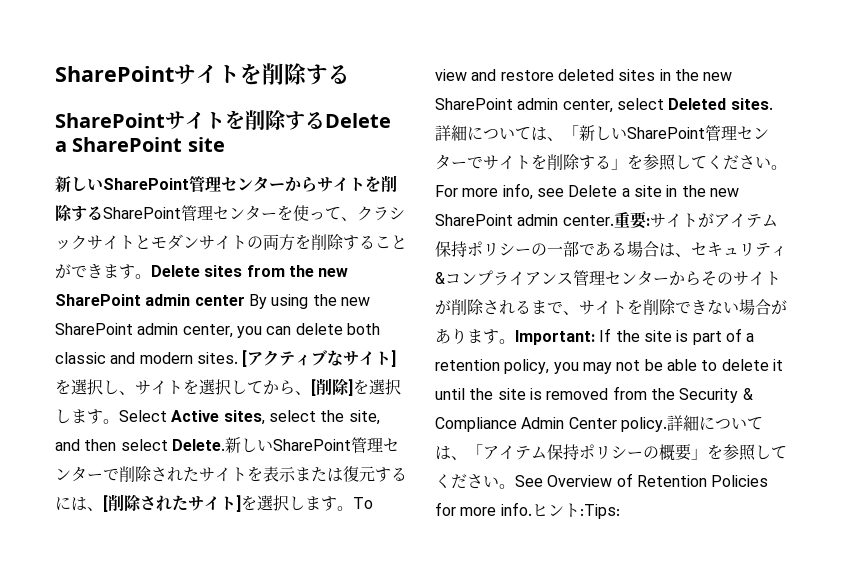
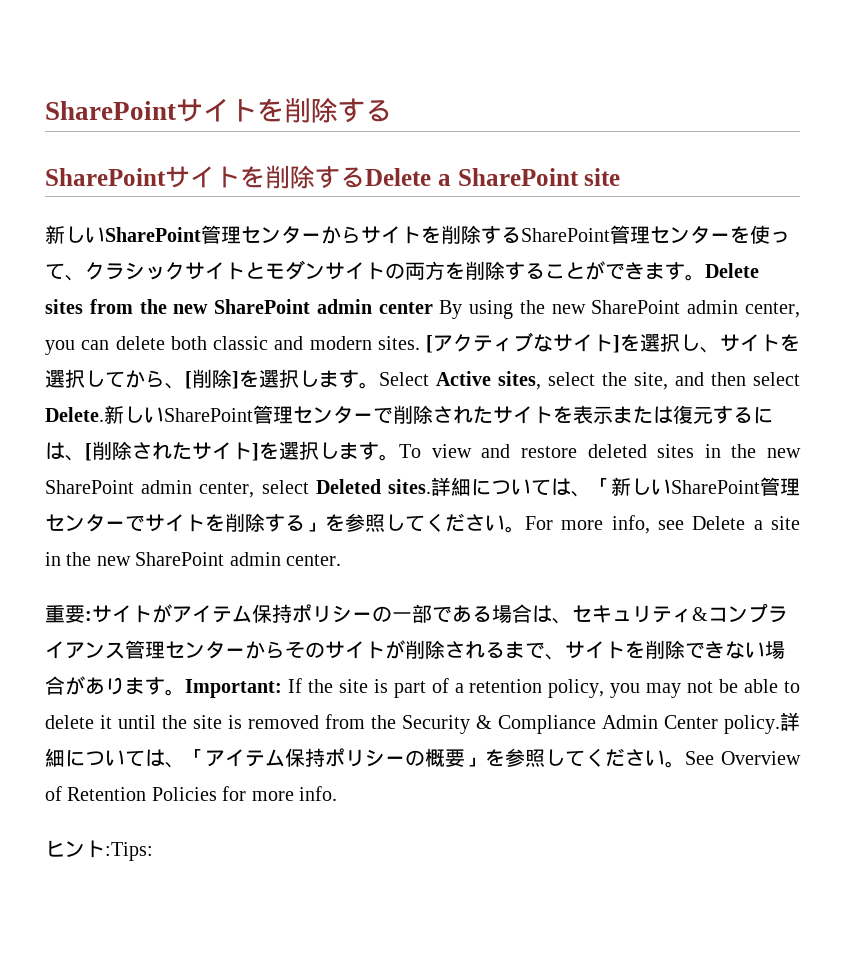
(614, 220) none -> (341, 560) //
(532, 509) none -> (337, 793) //

